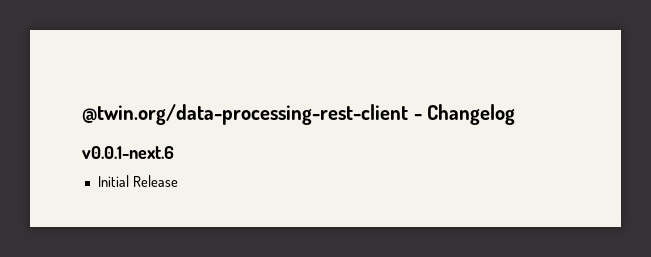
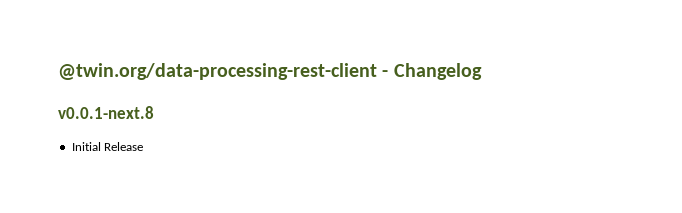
[82,146,174,159] v0.0.1-next.6 -> [58,106,154,119] v0.0.1-next.8

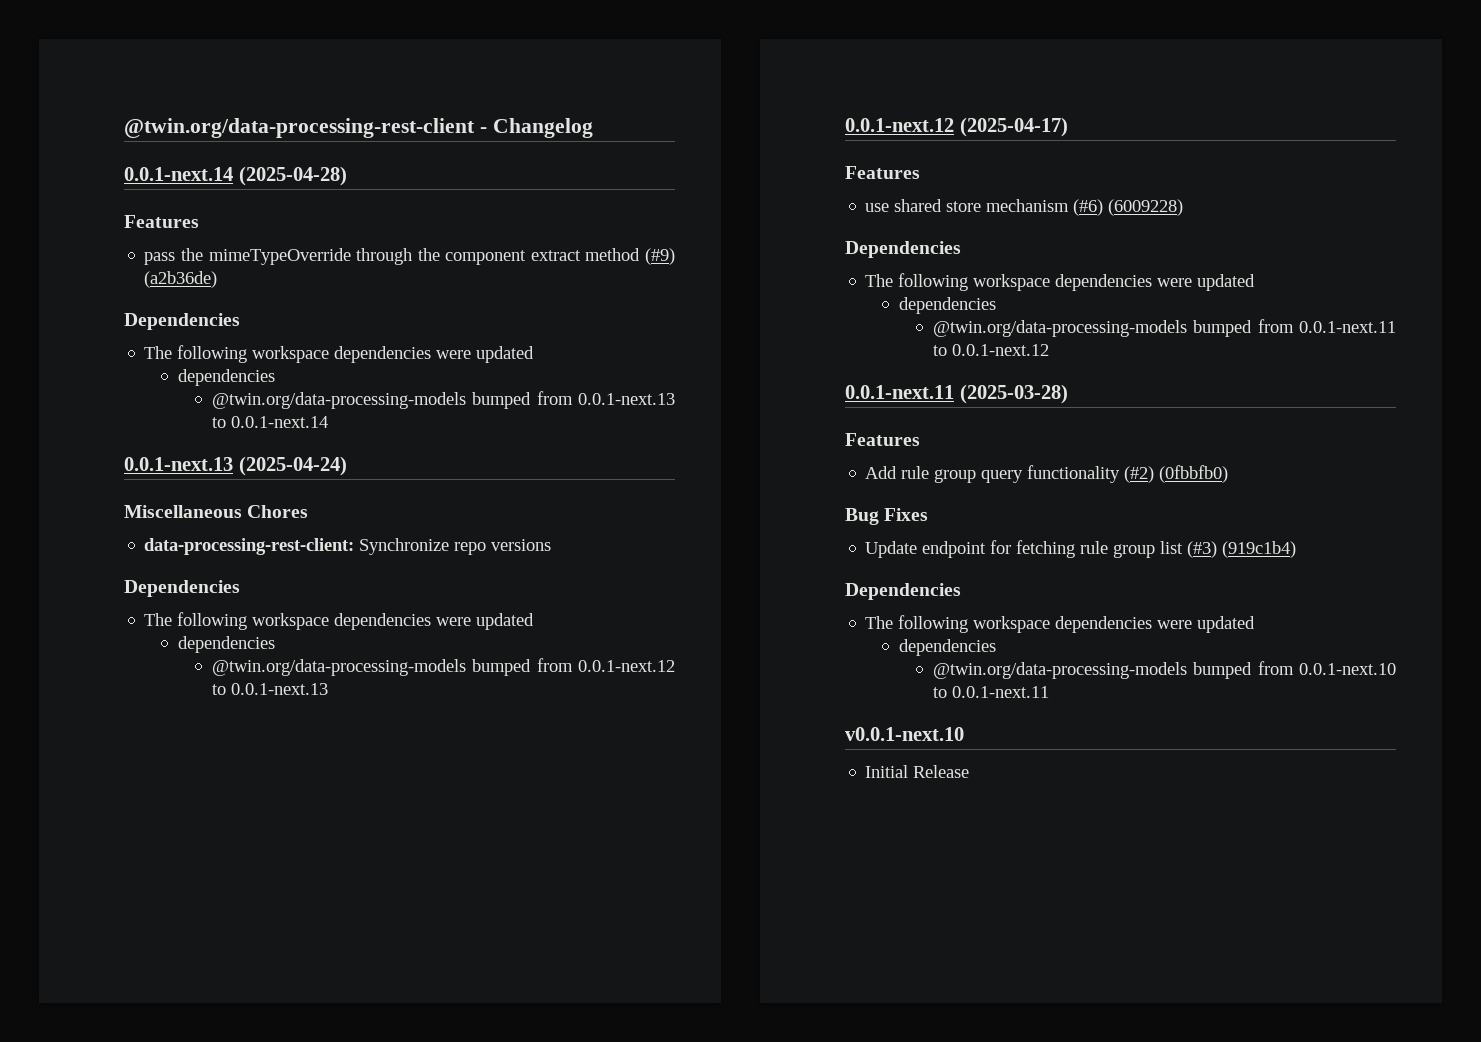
[58,106,154,119] v0.0.1-next.8 -> [124,166,347,186] [124,215,199,228] [144,248,675,265] [144,271,218,288] [124,313,240,330] [144,345,535,363] [177,369,275,386] [211,391,675,409] [211,416,328,428] [124,456,347,476] [124,505,309,518] [144,538,552,555] [124,580,240,597] [144,612,535,630] [177,636,275,653] [211,658,675,676] [211,683,328,695] [845,117,1068,137] [845,166,920,179] [865,199,1184,216] [845,241,961,258] [865,273,1256,291] [898,297,996,314] [932,319,1396,337] [932,344,1049,356] [845,384,1068,404] [845,433,920,446] [865,465,1229,483] [845,508,929,525] [865,540,1297,558] [845,583,961,600] [865,615,1256,633] [898,639,996,656] [932,661,1396,679] [932,686,1049,698] [845,727,964,741] 0.0.1-next.14 (2025-04-28) // Features // pass the mimeTypeOverride through the component extract method (#9) (a2b36de) // Dependencies // The following workspace dependencies were updated // dependencies // @twin.org/data-processing-models bumped from 0.0.1-next.13 to 0.0.1-next.14 // 0.0.1-next.13 (2025-04-24) // Miscellaneous Chores // data-processing-rest-client: Synchronize repo versions // Dependencies // The following workspace dependencies were updated // dependencies // @twin.org/data-processing-models bumped from 0.0.1-next.12 to 0.0.1-next.13 // 0.0.1-next.12 (2025-04-17) // Features // use shared store mechanism (#6) (6009228) // Dependencies // The following workspace dependencies were updated // dependencies // @twin.org/data-processing-models bumped from 0.0.1-next.11 to 0.0.1-next.12 // 0.0.1-next.11 (2025-03-28) // Features // Add rule group query functionality (#2) (0fbbfb0) // Bug Fixes // Update endpoint for fetching rule group list (#3) (919c1b4) // Dependencies // The following workspace dependencies were updated // dependencies // @twin.org/data-processing-models bumped from 0.0.1-next.10 to 0.0.1-next.11 // v0.0.1-next.10

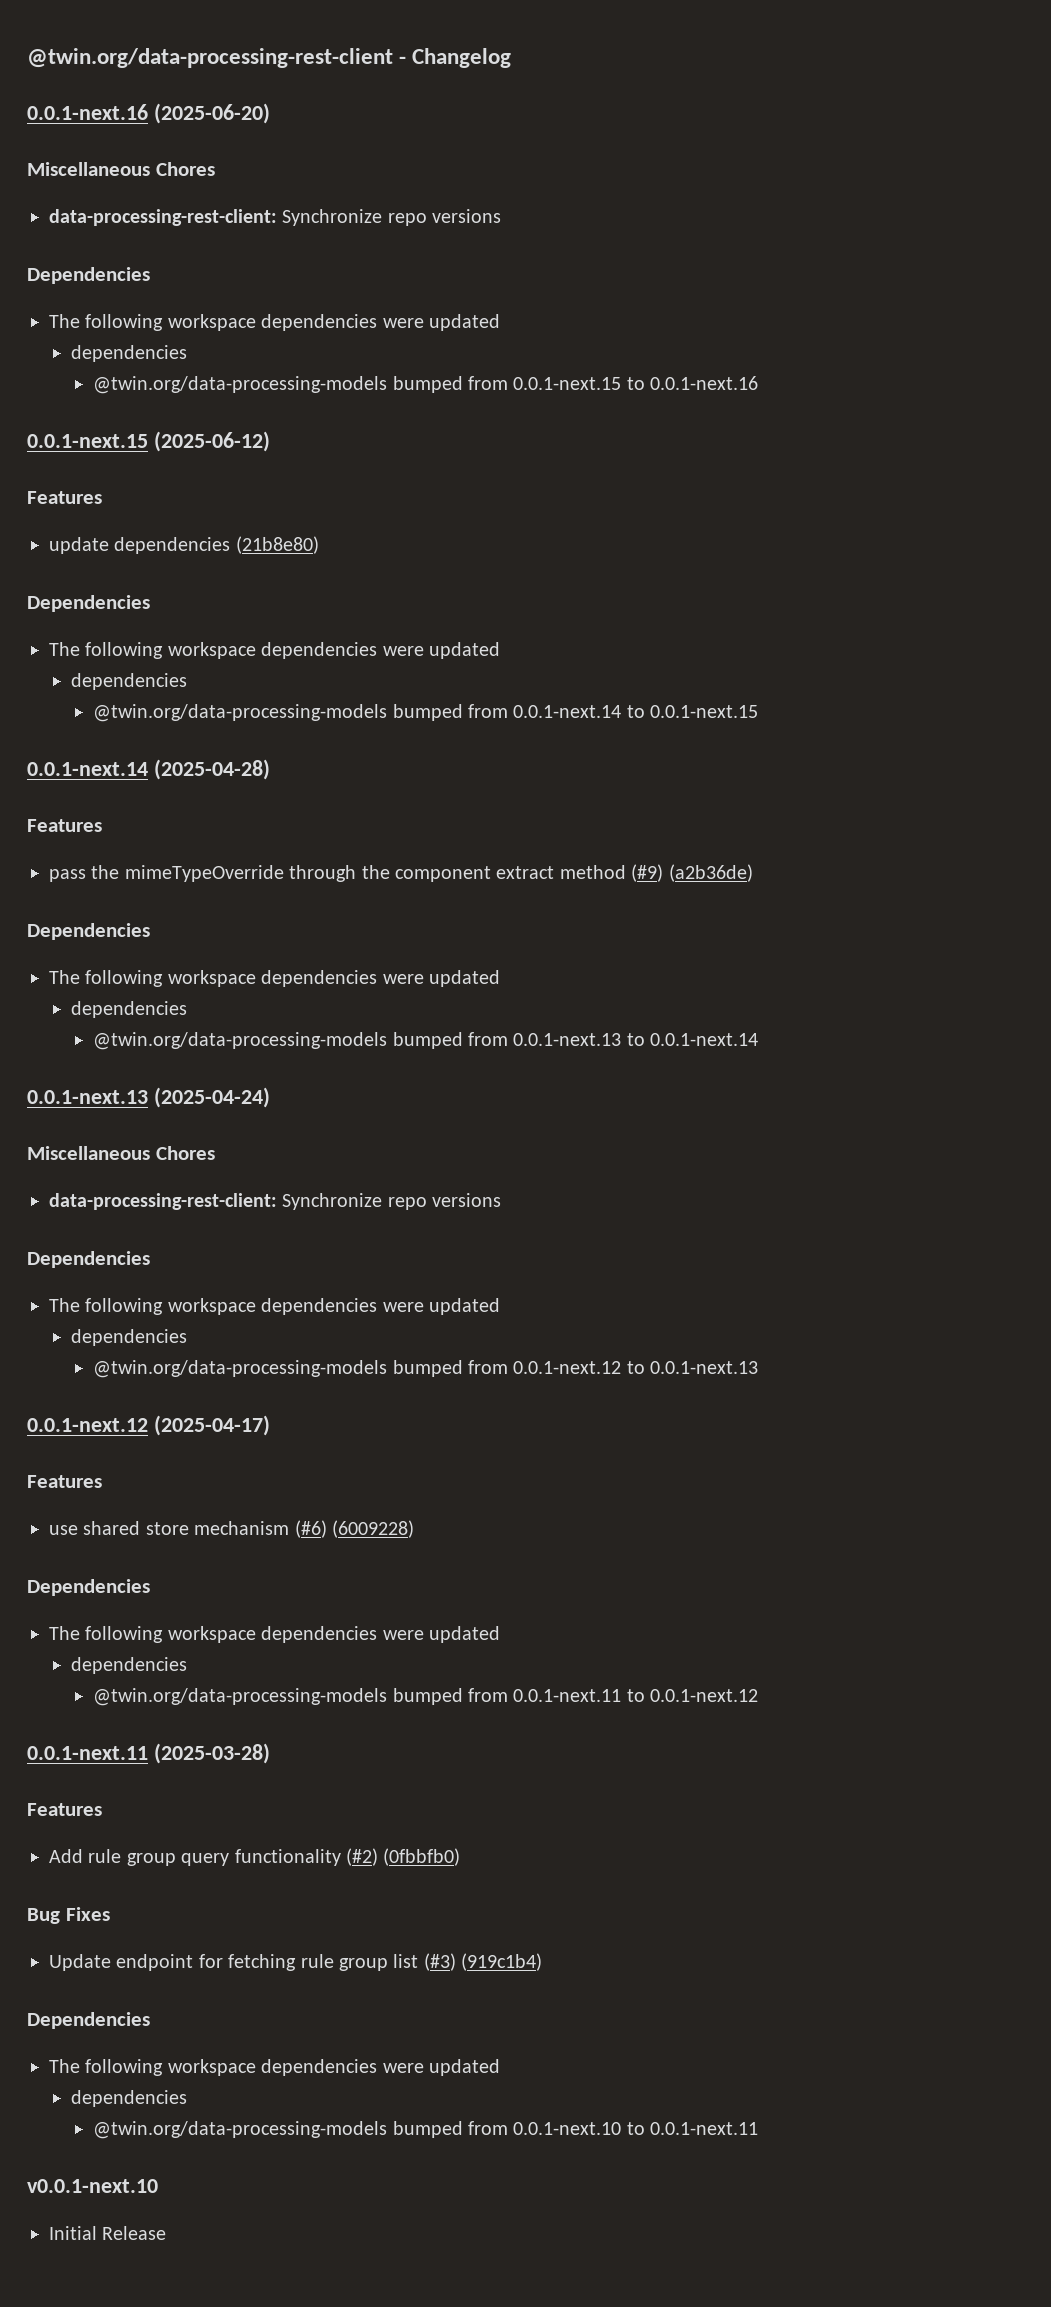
(593, 128) none -> [27,103,270,124] [27,162,215,176] [49,209,502,226] [27,267,150,284] [49,314,500,331] [71,345,188,362] [93,376,759,394] [27,431,270,452] [27,491,102,504] [49,536,319,554] [27,595,150,612] [49,642,500,659] [71,673,188,690] [93,704,759,722] // 0.0.1-next.16 (2025-06-20) // Miscellaneous Chores // data-processing-rest-client: Synchronize repo versions // Dependencies // The following workspace dependencies were updated // dependencies // @twin.org/data-processing-models bumped from 0.0.1-next.15 to 0.0.1-next.16 // 0.0.1-next.15 (2025-06-12) // Features // update dependencies (21b8e80) // Dependencies // The following workspace dependencies were updated // dependencies // @twin.org/data-processing-models bumped from 0.0.1-next.14 to 0.0.1-next.15

